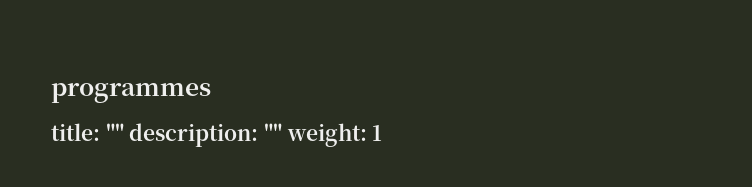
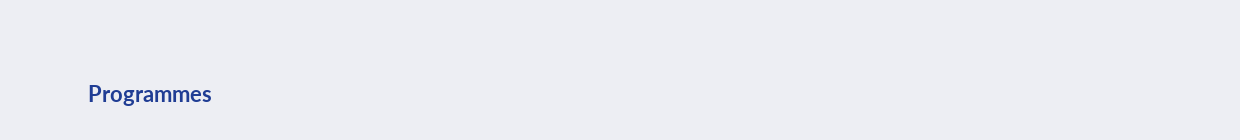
[51,83,211,103] [51,123,383,147] programmes // title: "" description: "" weight: 1 -> [88,85,212,106] Programmes

